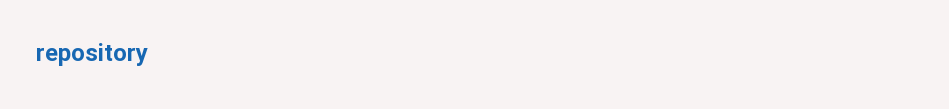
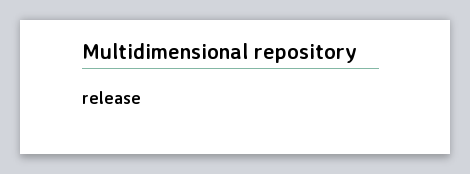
(36, 54) none -> [82,43,248,59] Multidimensional
(148, 54) none -> [82,91,141,104] // release

